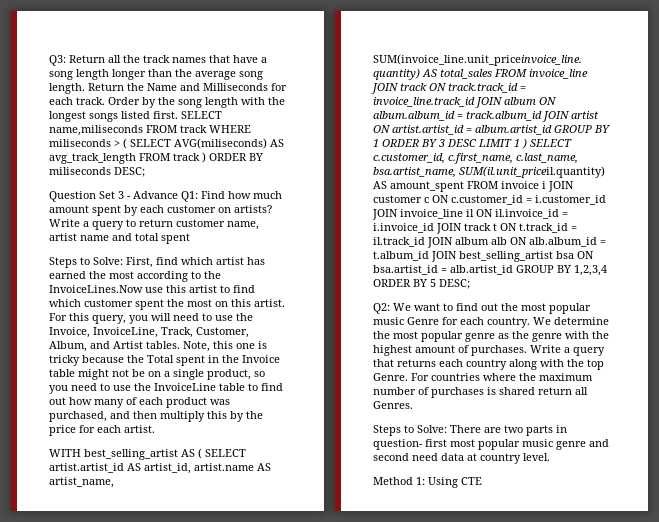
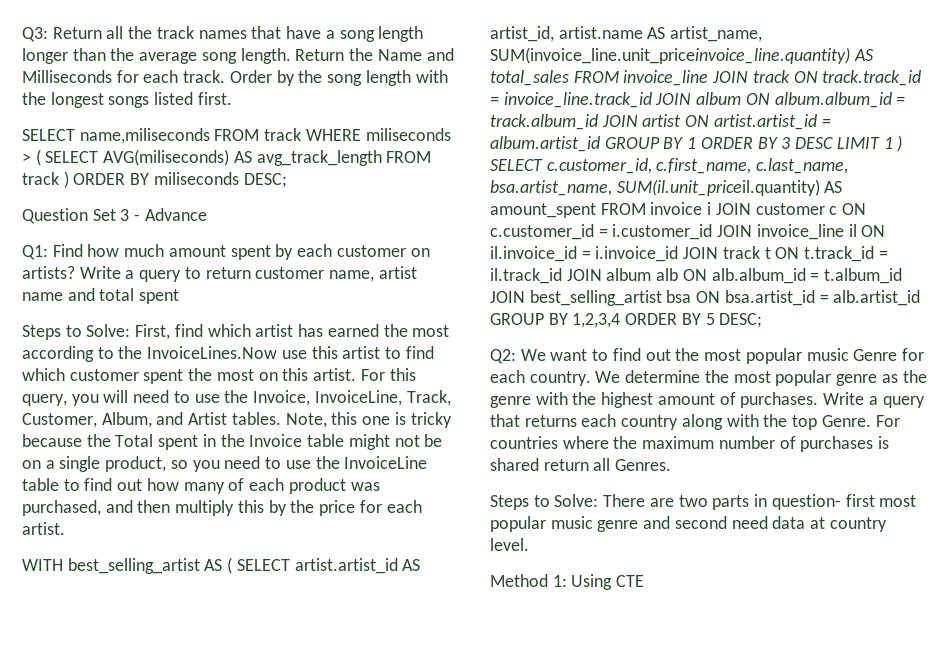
(178, 115) none -> (232, 98) //
(178, 195) none -> (207, 214) //

